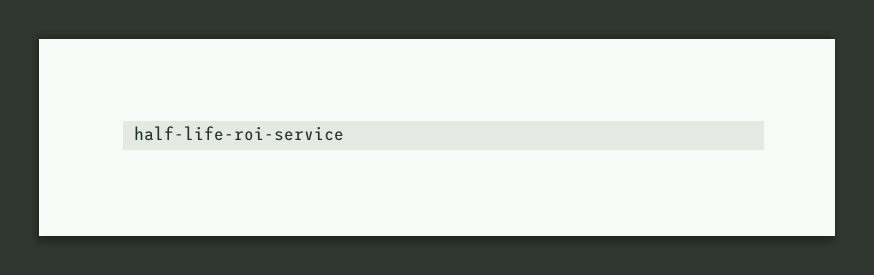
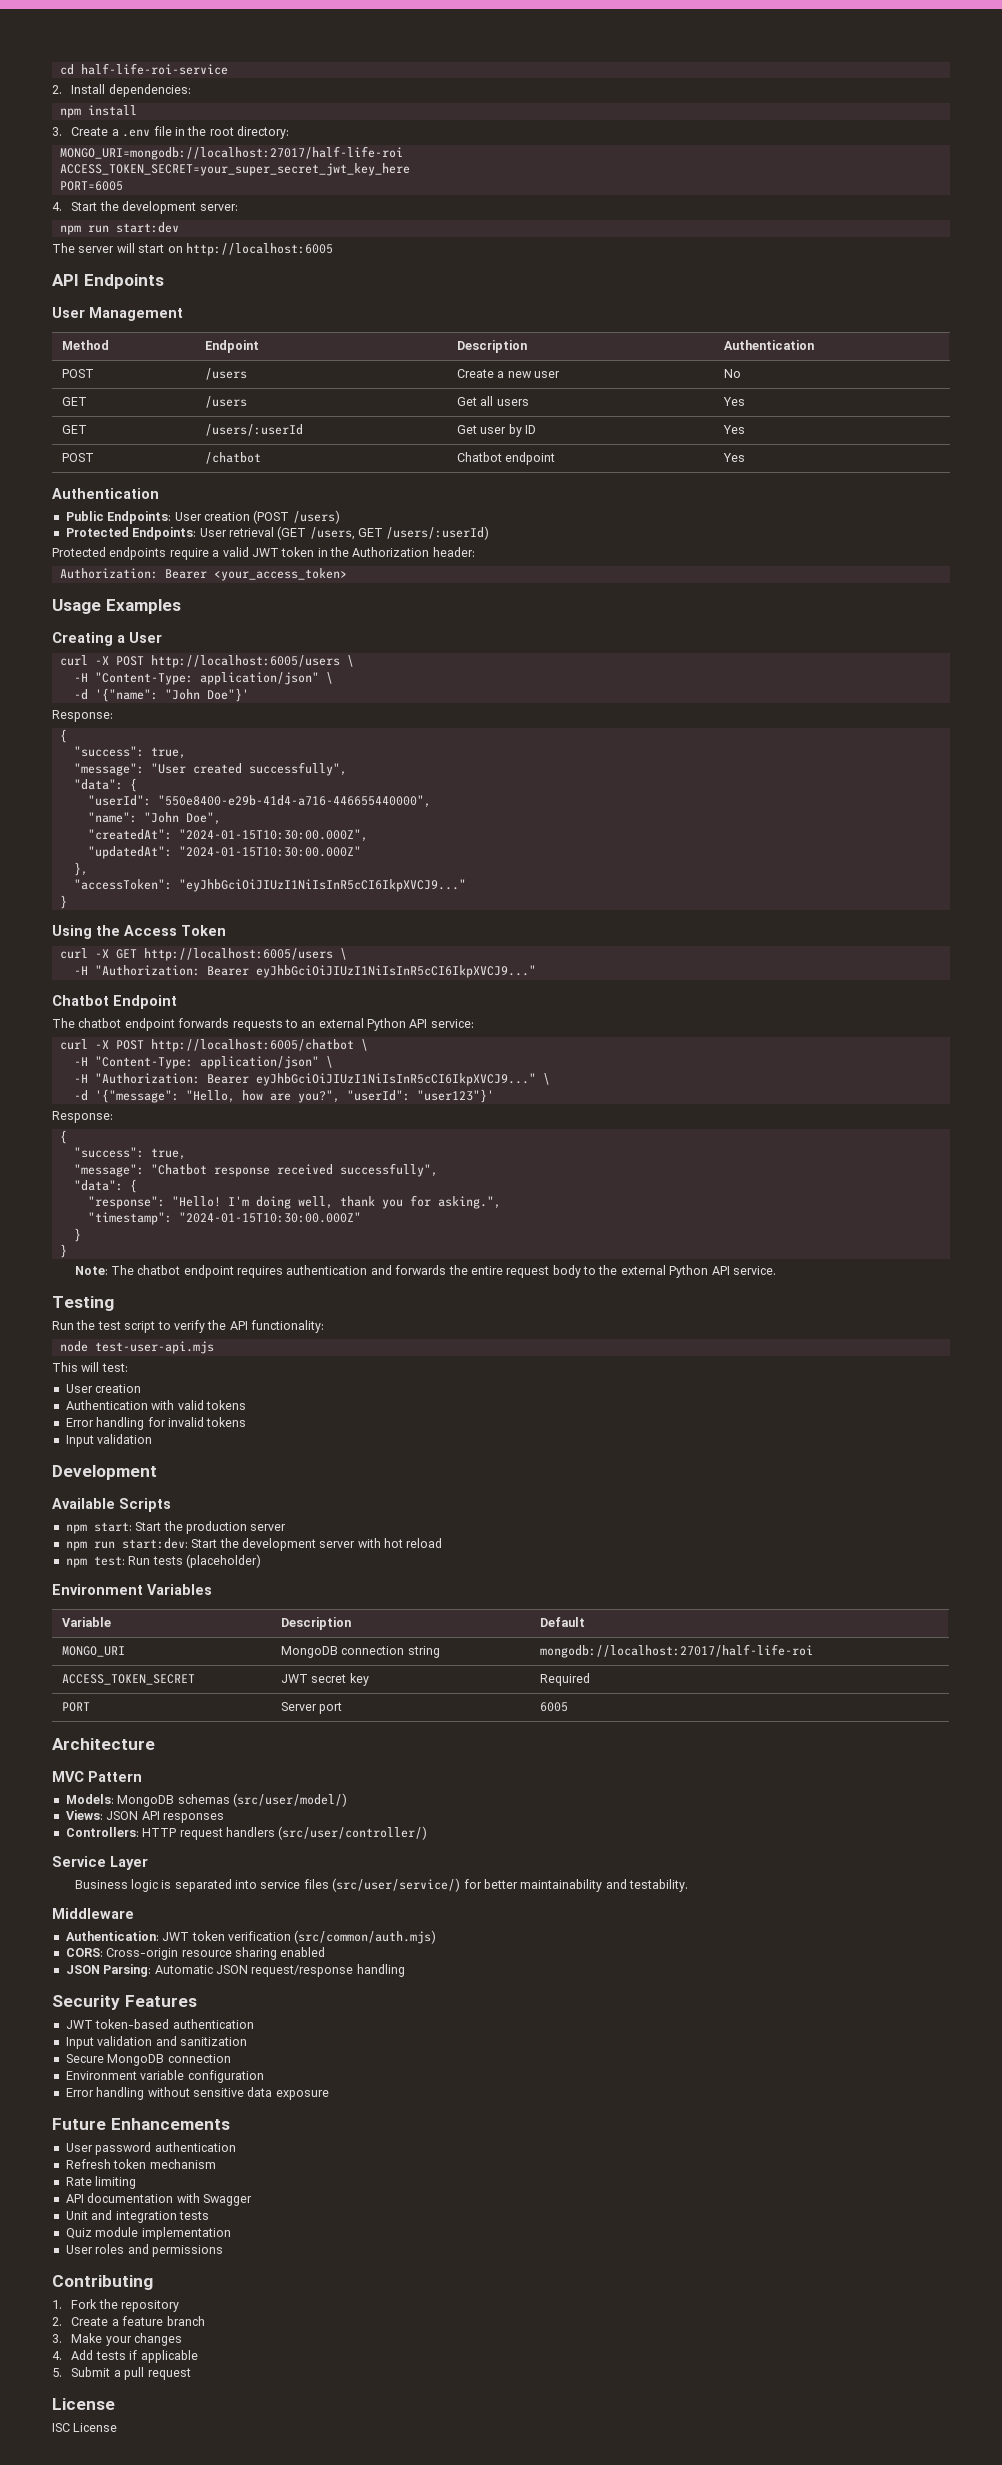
(134, 133) none -> [59,64,74,75] cd
(345, 133) none -> [52,84,191,97] [59,105,137,118] [52,126,289,139] [59,146,403,160] [59,163,410,176] [59,181,123,191] [52,201,238,214] [59,222,179,235] [52,243,333,256] [52,274,164,289] [52,307,183,321] [61,340,109,350] [204,340,259,353] [456,340,527,353] [723,340,814,350] [61,369,94,378] [204,368,247,380] [456,369,560,378] [723,369,741,378] [61,397,87,406] [204,396,247,408] [456,396,529,406] [722,397,745,406] [61,425,87,434] [204,424,303,436] [456,424,536,437] [722,425,745,434] [61,453,94,462] [204,452,261,464] [456,452,556,465] [722,453,745,462] [52,488,159,499] [65,510,340,524] [65,526,490,540] [52,547,475,560] [59,568,347,581] [52,599,181,614] [52,632,162,646] [59,655,354,668] [73,672,333,685] [73,688,249,702] [52,710,113,722] [59,729,67,743] [73,746,186,759] [73,762,347,776] [73,778,137,792] [87,795,431,808] [87,812,221,825] [87,829,368,842] [87,846,361,859] [73,862,88,876] [73,879,466,892] [59,895,67,909] [52,925,226,939] [59,948,347,961] [73,965,536,978] [52,995,177,1009] [52,1018,474,1031] [59,1039,368,1052] [73,1056,333,1069] [73,1073,550,1086] [73,1089,494,1103] [52,1111,113,1123] [59,1130,67,1144] [73,1147,186,1160] [73,1163,438,1177] [73,1179,137,1193] [87,1195,501,1209] [87,1212,361,1225] [73,1228,81,1242] [59,1244,67,1258] [74,1265,776,1278] [52,1296,114,1311] [52,1320,324,1333] [59,1341,214,1354] [52,1362,128,1372] [65,1384,142,1393] [65,1400,246,1410] [65,1417,247,1430] [65,1434,153,1447] [52,1465,157,1480] [52,1498,171,1512] [65,1521,287,1534] [65,1538,443,1551] [65,1554,261,1568] [52,1584,212,1595] [61,1617,111,1627] [280,1617,351,1630] [539,1617,585,1627] [61,1646,125,1657] [280,1646,440,1658] [539,1644,813,1658] [61,1674,195,1685] [280,1673,369,1686] [539,1673,590,1686] [61,1702,90,1712] [280,1702,343,1714] [539,1702,568,1712] [52,1738,155,1750] [52,1771,142,1782] [65,1793,347,1807] [65,1810,224,1823] [65,1826,428,1840] [52,1856,148,1870] [74,1878,689,1892] [52,1908,134,1919] [65,1930,437,1944] [65,1947,326,1960] [65,1964,405,1977] [52,1995,197,2010] [65,2019,254,2029] [65,2036,247,2049] [65,2054,231,2066] [65,2070,264,2083] [65,2087,329,2100] [52,2118,230,2130] [65,2142,236,2155] [65,2159,216,2169] [65,2176,137,2189] [65,2193,252,2206] [65,2210,209,2223] [65,2227,231,2240] [65,2244,223,2257] [52,2275,153,2290] [52,2299,180,2312] [52,2316,205,2326] [52,2333,183,2346] [52,2350,198,2363] [52,2367,191,2380] [52,2398,115,2410] [52,2423,118,2432] // 2. Install dependencies: // npm install // 3. Create a .env file in the root directory: // MONGO_URI=mongodb://localhost:27017/half-life-roi // ACCESS_TOKEN_SECRET=your_super_secret_jwt_key_here // PORT=6005 // 4. Start the development server: // npm run start:dev // The server will start on http://localhost:6005 // API Endpoints // User Management // Method | Endpoint | Description | Authentication // POST | /users | Create a new user | No // GET | /users | Get all users | Yes // GET | /users/:userId | Get user by ID | Yes // POST | /chatbot | Chatbot endpoint | Yes // Authentication // Public Endpoints: User creation (POST /users) // Protected Endpoints: User retrieval (GET /users, GET /users/:userId) // Protected endpoints require a valid JWT token in the Authorization header: // Authorization: Bearer <your_access_token> // Usage Examples // Creating a User // curl -X POST http://localhost:6005/users \ // -H "Content-Type: application/json" \ // -d '{"name": "John Doe"}' // Response: // { // "success": true, // "message": "User created successfully", // "data": { // "userId": "550e8400-e29b-41d4-a716-446655440000", // "name": "John Doe", // "createdAt": "2024-01-15T10:30:00.000Z", // "updatedAt": "2024-01-15T10:30:00.000Z" // }, // "accessToken": "eyJhbGciOiJIUzI1NiIsInR5cCI6IkpXVCJ9..." // } // Using the Access Token // curl -X GET http://localhost:6005/users \ // -H "Authorization: Bearer eyJhbGciOiJIUzI1NiIsInR5cCI6IkpXVCJ9..." // Chatbot Endpoint // The chatbot endpoint forwards requests to an external Python API service: // curl -X POST http://localhost:6005/chatbot \ // -H "Content-Type: application/json" \ // -H "Authorization: Bearer eyJhbGciOiJIUzI1NiIsInR5cCI6IkpXVCJ9..." \ // -d '{"message": "Hello, how are you?", "userId": "user123"}' // Response: // { // "success": true, // "message": "Chatbot response received successfully", // "data": { // "response": "Hello! I'm doing well, thank you for asking.", // "timestamp": "2024-01-15T10:30:00.000Z" // } // } // Note: The chatbot endpoint requires authentication and forwards the entire request body to the external Python API service. // Testing // Run the test script to verify the API functionality: // node test-user-api.mjs // This will test: // User creation // Authentication with valid tokens // Error handling for invalid tokens // Input validation // Development // Available Scripts // npm start: Start the production server // npm run start:dev: Start the development server with hot reload // npm test: Run tests (placeholder) // Environment Variables // Variable | Description | Default // MONGO_URI | MongoDB connection string | mongodb://localhost:27017/half-life-roi // ACCESS_TOKEN_SECRET | JWT secret key | Required // PORT | Server port | 6005 // Architecture // MVC Pattern // Models: MongoDB schemas (src/user/model/) // Views: JSON API responses // Controllers: HTTP request handlers (src/user/controller/) // Service Layer // Business logic is separated into service files (src/user/service/) for better maintainability and testability. // Middleware // Authentication: JWT token verification (src/common/auth.mjs) // CORS: Cross-origin resource sharing enabled // JSON Parsing: Automatic JSON request/response handling // Security Features // JWT token-based authentication // Input validation and sanitization // Secure MongoDB connection // Environment variable configuration // Error handling without sensitive data exposure // Future Enhancements // User password authentication // Refresh token mechanism // Rate limiting // API documentation with Swagger // Unit and integration tests // Quiz module implementation // User roles and permissions // Contributing // 1. Fork the repository // 2. Create a feature branch // 3. Make your changes // 4. Add tests if applicable // 5. Submit a pull request // License // ISC License

